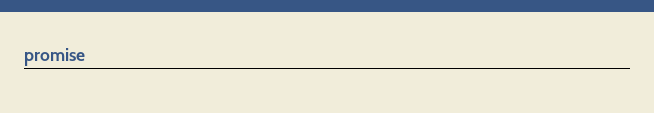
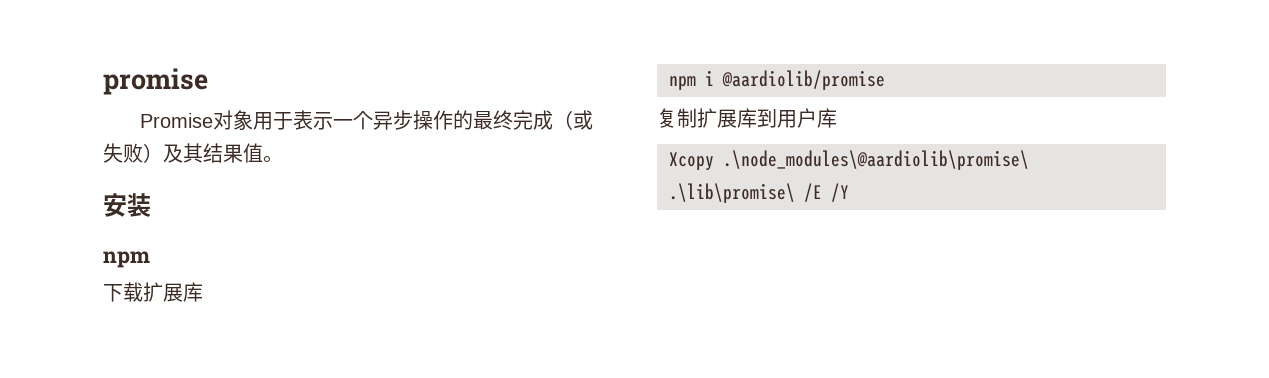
(85, 57) none -> [140,110,594,130] [103,143,283,163] [103,193,151,217] [103,251,150,268] [103,282,203,302] [669,70,885,90] [657,108,837,128] [669,150,1029,170] [669,183,849,203] // Promise对象用于表示一个异步操作的最终完成（或失败）及其结果值。 // 安装 // npm // 下载扩展库 // npm i @aardiolib/promise // 复制扩展库到用户库 // Xcopy .\node_modules\@aardiolib\promise\ .\lib\promise\ /E /Y

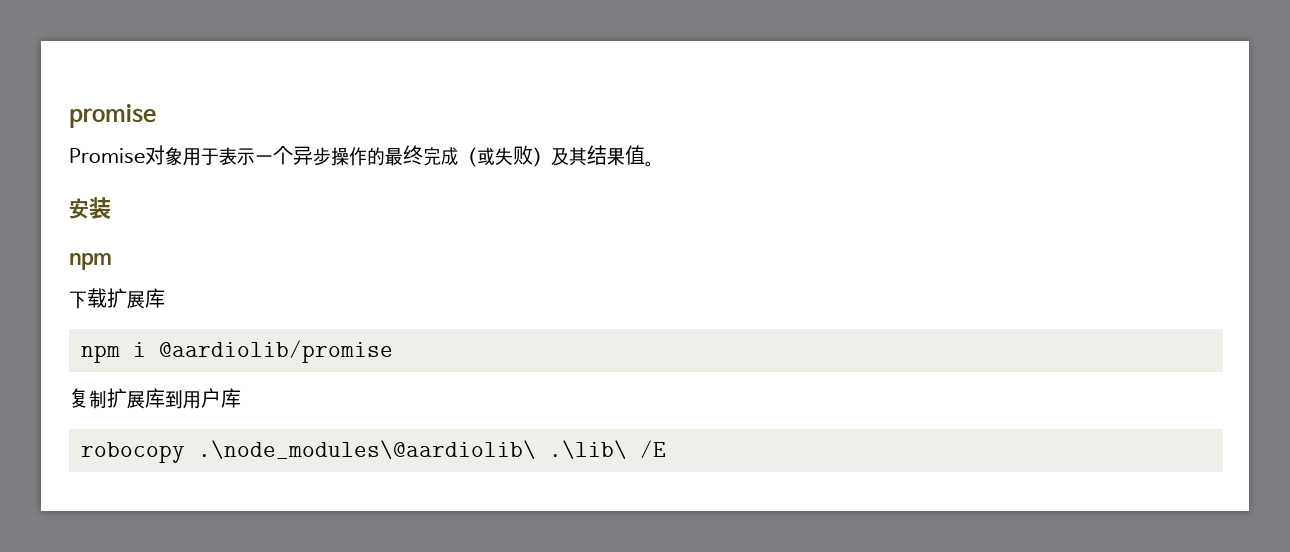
[669,150,1029,170] [669,183,849,203] Xcopy .\node_modules\@aardiolib\promise\ .\lib\promise\ /E /Y -> [81,440,666,463] robocopy .\node_modules\@aardiolib\ .\lib\ /E

